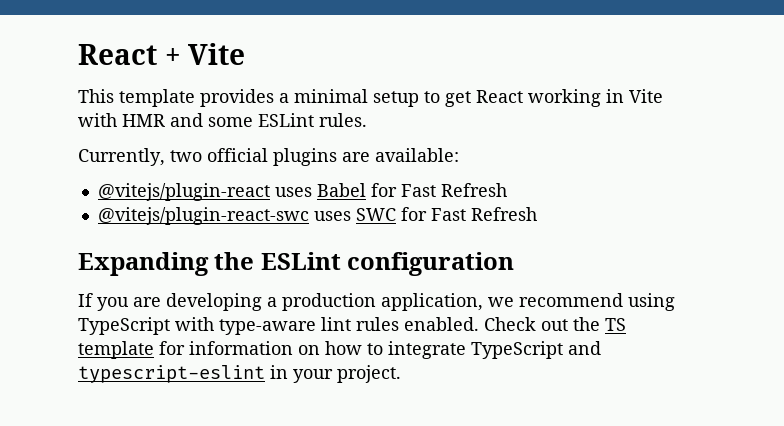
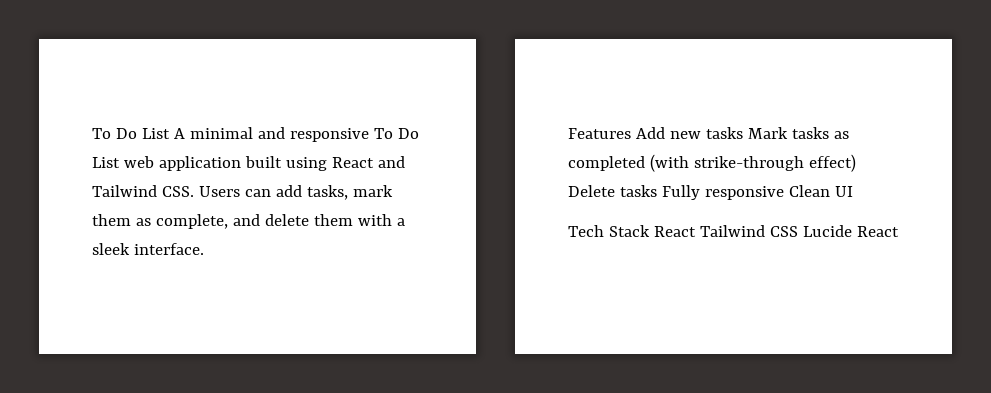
[78,43,246,65] [78,89,663,107] [78,113,367,127] [78,148,459,166] [97,183,507,201] [97,207,537,225] [78,252,515,276] [78,293,675,311] [78,317,626,335] [78,341,601,359] [78,365,401,383] React + Vite // This template provides a minimal setup to get React working in Vite with HMR and some ESLint rules. // Currently, two official plugins are available: // @vitejs/plugin-react uses Babel for Fast Refresh // @vitejs/plugin-react-swc uses SWC for Fast Refresh // Expanding the ESLint configuration // If you are developing a production application, we recommend using TypeScript with type-aware lint rules enabled. Check out the TS template for information on how to integrate TypeScript and typescript-eslint in your project. -> [92,127,419,142] [92,156,405,171] [92,185,393,200] [92,214,405,229] [92,243,204,255] [568,127,849,139] [568,154,856,172] [568,185,853,200] [568,225,899,237] To Do List A minimal and responsive To Do List web application built using React and Tailwind CSS. Users can add tasks, mark them as complete, and delete them with a sleek interface. // Features Add new tasks Mark tasks as completed (with strike-through effect) Delete tasks Fully responsive Clean UI // Tech Stack React Tailwind CSS Lucide React

